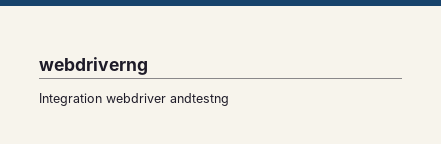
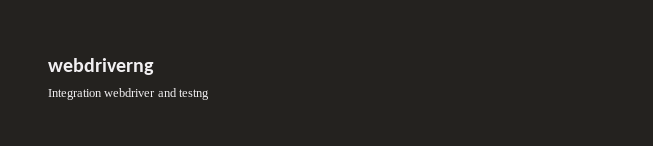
[170,93,229,106] andtestng -> [157,88,210,100] and testng

